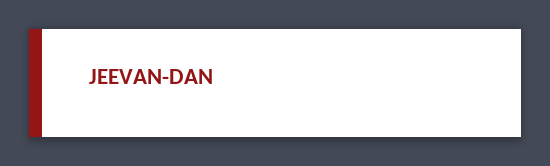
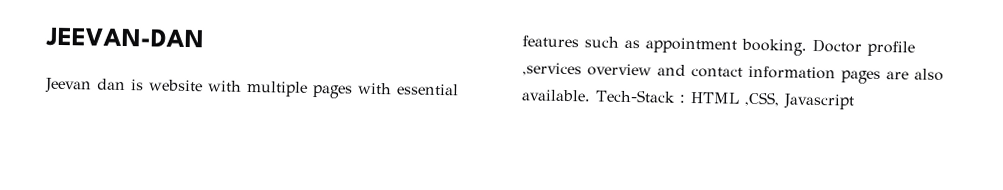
(213, 76) none -> [44,77,459,99] [522,35,915,57] [522,62,944,85] [521,89,855,110] // Jeevan dan is website with multiple pages with essential features such as appointment booking. Doctor profile ,services overview and contact information pages are also available. Tech-Stack : HTML ,CSS, Javascript

